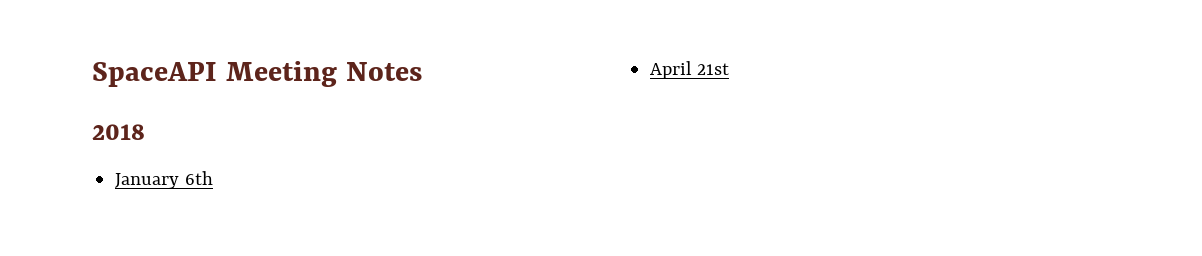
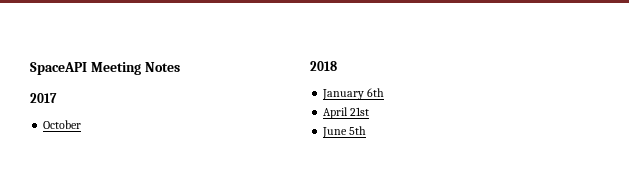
(422, 71) none -> [30,93,57,103] [43,120,82,129] // 2017 // October
(729, 69) none -> [322,126,367,138] // June 5th

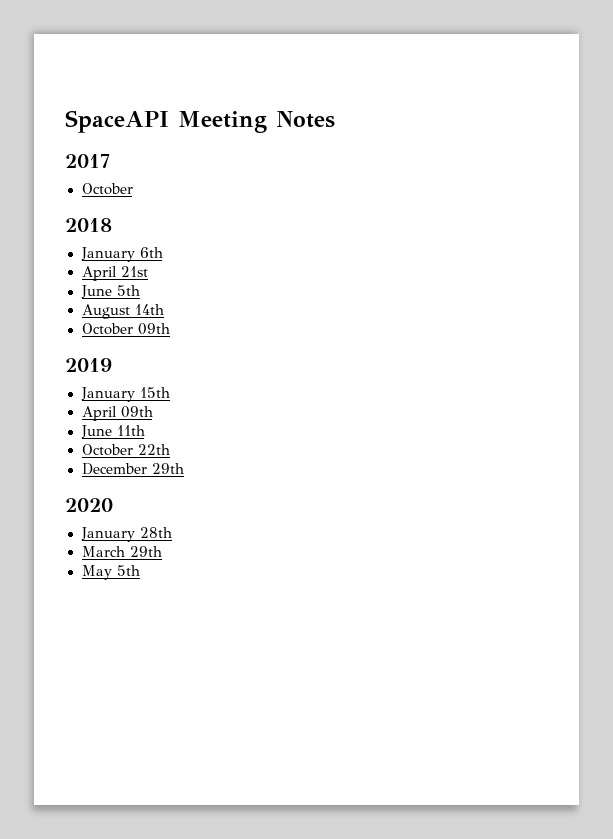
(367, 130) none -> [81,304,164,319] [81,323,170,335] [65,358,112,372] [80,387,170,402] [81,406,153,421] [80,425,145,439] [81,444,170,456] [81,463,184,475] [65,498,113,512] [80,527,172,542] [81,546,162,557] [81,565,140,580] // August 14th // October 09th // 2019 // January 15th // April 09th // June 11th // October 22th // December 29th // 2020 // January 28th // March 29th // May 5th

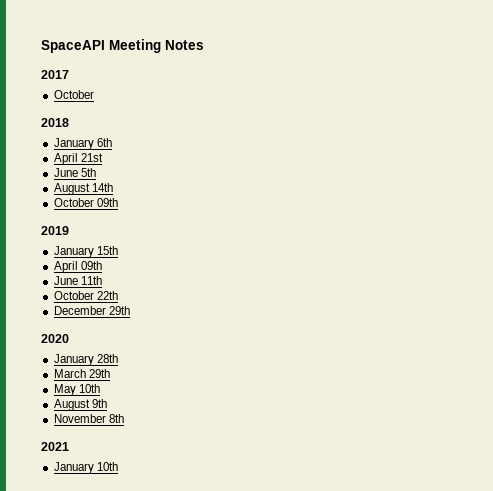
[116,565,140,576] 5th -> [78,384,100,393] [53,399,107,411] [53,414,124,423] [41,442,69,451] [53,462,118,474] 10th // August 9th // November 8th // 2021 // January 10th

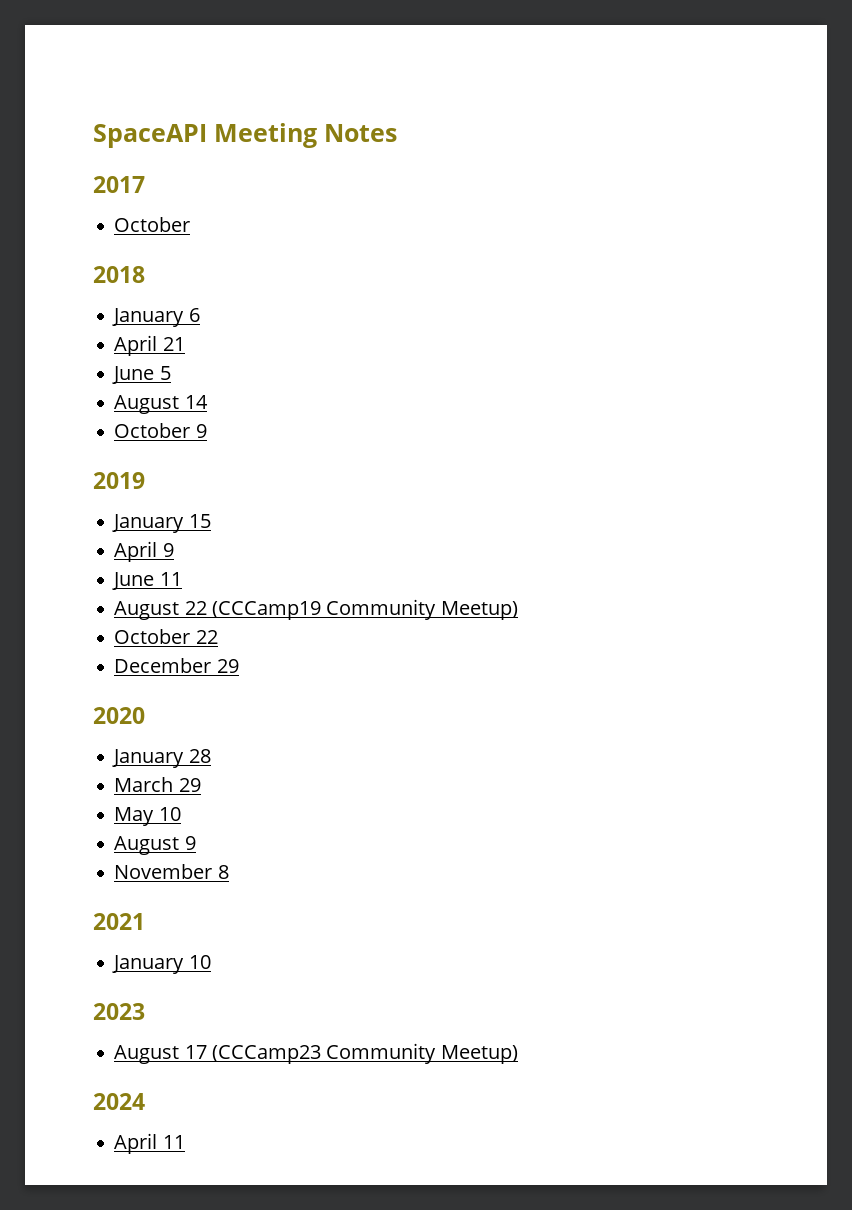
[96,138,112,147] [53,153,103,165] [53,168,96,177] [53,183,113,195] [53,198,118,207] 6th // April 21st // June 5th // August 14th // October 09th -> [188,308,200,322] [114,335,185,356] [112,366,171,384] [114,395,208,414] [114,423,207,438] 6 // April 21 // June 5 // August 14 // October 9
[96,246,118,255] [53,261,102,273] [53,276,102,285] [53,291,118,300] 15th // April 09th // June 11th // October 22th -> [188,514,211,528] [114,541,174,562] [112,572,182,590] [114,599,518,620] [114,629,218,644] 15 // April 9 // June 11 // August 22 (CCCamp19 Community Meetup) // October 22
[108,306,130,315] 29th -> [216,659,239,673] 29
[96,354,118,363] 28th -> [188,749,211,763] 28
[88,369,110,378] 29th -> [178,778,201,792] 29
[78,384,100,393] [53,399,107,411] 10th // August 9th -> [158,807,181,821] [114,836,196,855] 10 // August 9
[108,414,124,423] 8th -> [217,865,229,879] 8
[96,462,118,471] 10th -> [188,955,211,969] [93,1003,145,1020] [114,1043,518,1064] [93,1093,145,1110] [114,1133,185,1154] 10 // 2023 // August 17 (CCCamp23 Community Meetup) // 2024 // April 11

